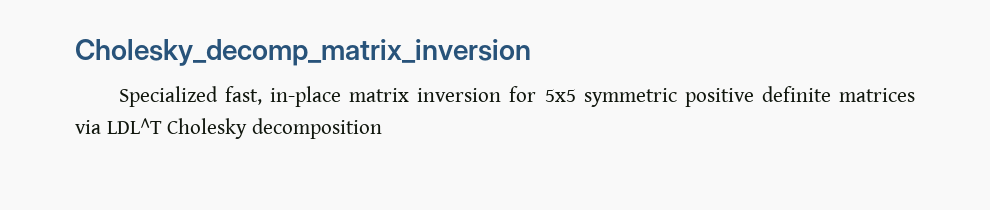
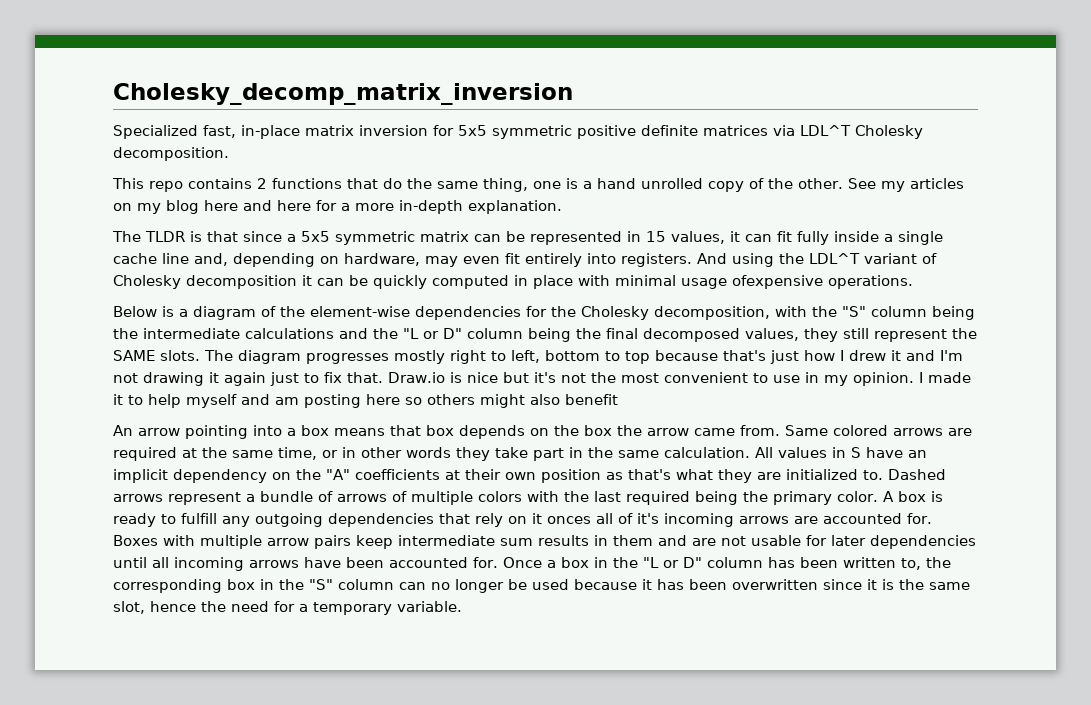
[252,118,383,139] decomposition -> [113,147,229,161] [112,178,964,192] [113,200,562,214] [112,231,943,245] [113,253,937,267] [113,275,913,289] [113,306,975,320] [113,328,977,342] [113,350,963,364] [113,372,971,386] [113,394,618,408] [113,425,972,439] [113,447,927,461] [113,469,946,483] [113,491,943,505] [113,513,932,527] [113,535,976,549] [113,557,951,571] [113,579,970,593] [113,601,462,615] decomposition. // This repo contains 2 functions that do the same thing, one is a hand unrolled copy of the other. See my articles on my blog here and here for a more in-depth explanation. // The TLDR is that since a 5x5 symmetric matrix can be represented in 15 values, it can fit fully inside a single cache line and, depending on hardware, may even fit entirely into registers. And using the LDL^T variant of Cholesky decomposition it can be quickly computed in place with minimal usage ofexpensive operations. // Below is a diagram of the element-wise dependencies for the Cholesky decomposition, with the "S" column being the intermediate calculations and the "L or D" column being the final decomposed values, they still represent the SAME slots. The diagram progresses mostly right to left, bottom to top because that's just how I drew it and I'm not drawing it again just to fix that. Draw.io is nice but it's not the most convenient to use in my opinion. I made it to help myself and am posting here so others might also benefit // An arrow pointing into a box means that box depends on the box the arrow came from. Same colored arrows are required at the same time, or in other words they take part in the same calculation. All values in S have an implicit dependency on the "A" coefficients at their own position as that's what they are initialized to. Dashed arrows represent a bundle of arrows of multiple colors with the last required being the primary color. A box is ready to fulfill any outgoing dependencies that rely on it onces all of it's incoming arrows are accounted for. Boxes with multiple arrow pairs keep intermediate sum results in them and are not usable for later dependencies until all incoming arrows have been accounted for. Once a box in the "L or D" column has been written to, the corresponding box in the "S" column can no longer be used because it has been overwritten since it is the same slot, hence the need for a temporary variable.

